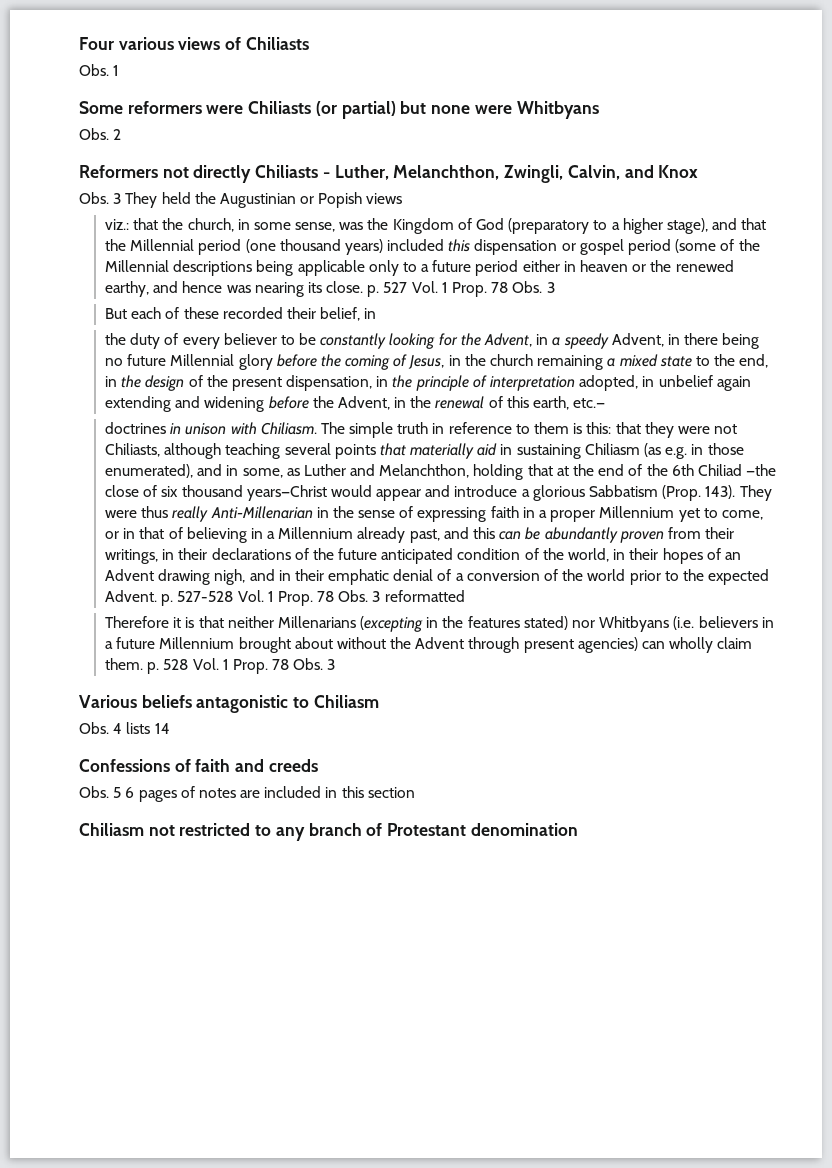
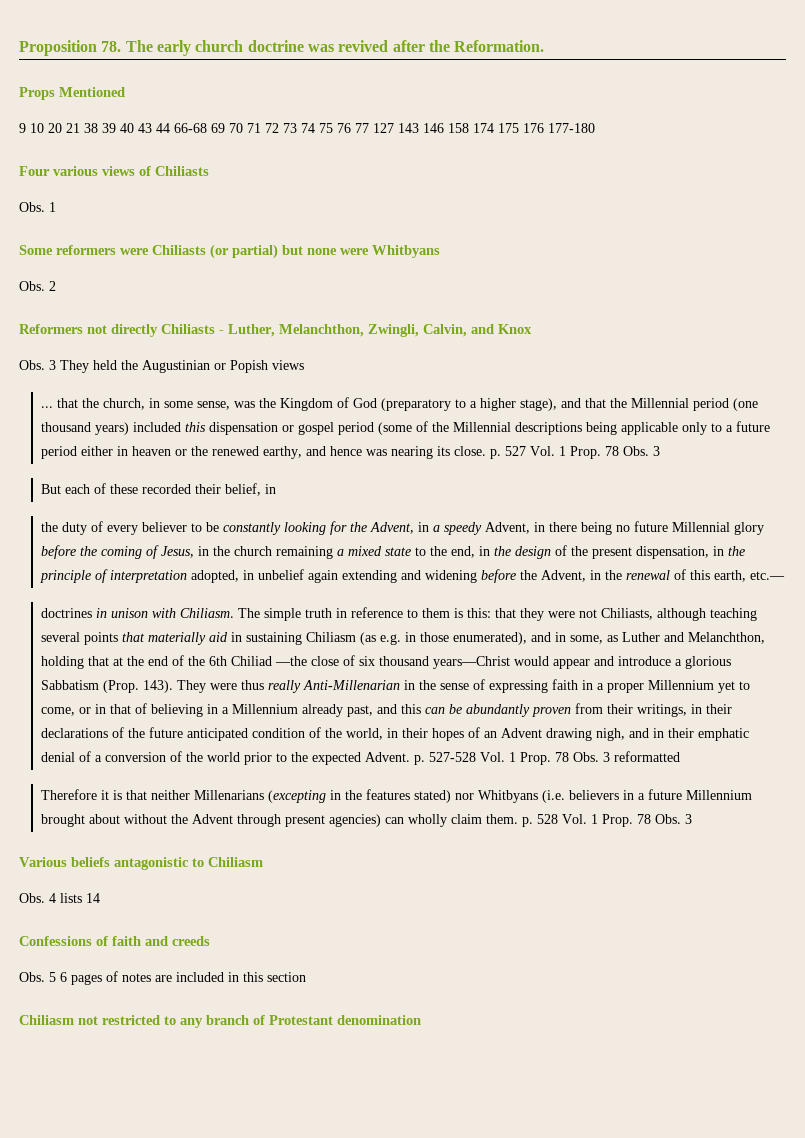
(79, 43) none -> [19,40,545,56] [19,87,125,100] [19,123,595,133] Proposition 78. The early church doctrine was revived after the Reformation. // Props Mentioned // 9 10 20 21 38 39 40 43 44 66-68 69 70 71 72 73 74 75 76 77 127 143 146 158 174 175 176 177-180 //
[105,219,130,230] viz.: -> [40,406,53,408] ...

